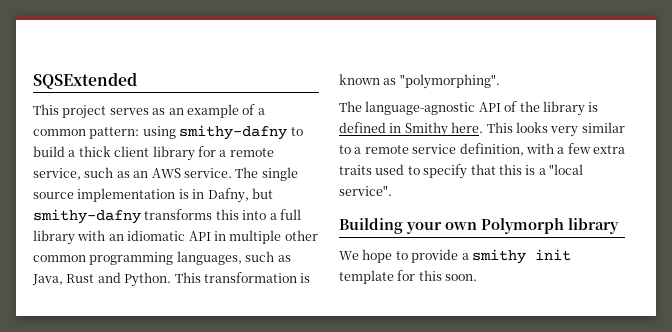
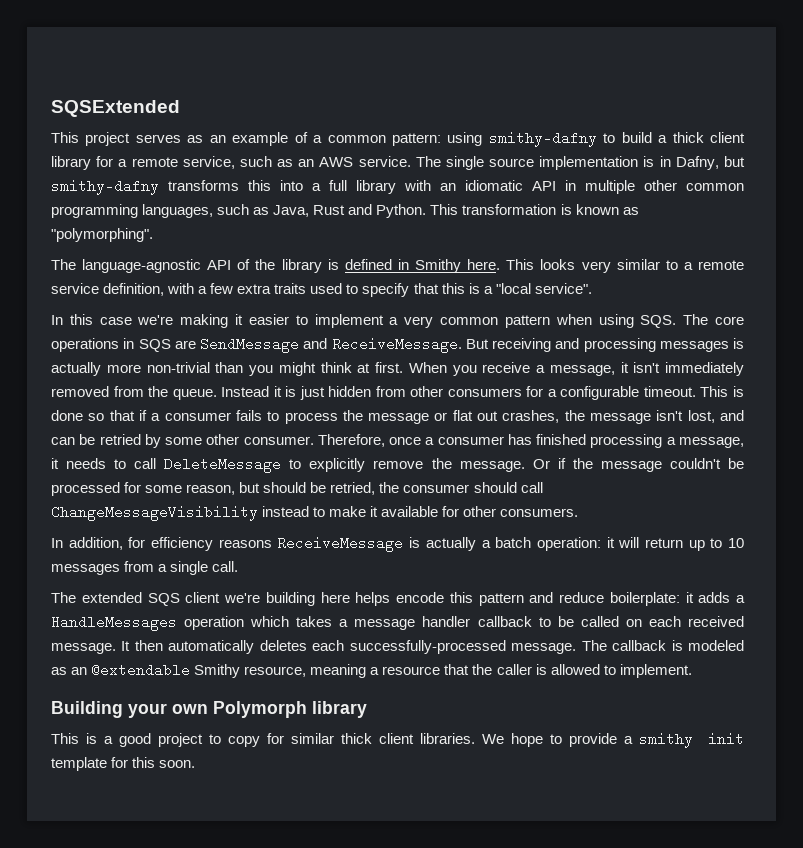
(392, 190) none -> [51,314,745,328] [51,337,744,353] [51,362,744,376] [51,386,744,400] [51,410,744,424] [51,434,744,448] [51,457,745,473] [51,482,543,496] [51,505,579,521] [51,536,744,552] [51,561,239,575] [51,592,745,606] [51,615,745,631] [51,640,745,654] [51,663,692,678] // In this case we're making it easier to implement a very common pattern when using SQS. The core operations in SQS are SendMessage and ReceiveMessage. But receiving and processing messages is actually more non-trivial than you might think at first. When you receive a message, it isn't immediately removed from the queue. Instead it is just hidden from other consumers for a configurable timeout. This is done so that if a consumer fails to process the message or flat out crashes, the message isn't lost, and can be retried by some other consumer. Therefore, once a consumer has finished processing a message, it needs to call DeleteMessage to explicitly remove the message. Or if the message couldn't be processed for some reason, but should be retried, the consumer should call ChangeMessageVisibility instead to make it available for other consumers. // In addition, for efficiency reasons ReceiveMessage is actually a batch operation: it will return up to 10 messages from a single call. // The extended SQS client we're building here helps encode this pattern and reduce boilerplate: it adds a HandleMessages operation which takes a message handler callback to be called on each received message. It then automatically deletes each successfully-processed message. The callback is modeled as an @extendable Smithy resource, meaning a resource that the caller is allowed to implement.
(619, 226) none -> [51,733,475,747] This is a good project to copy for similar thick client libraries.

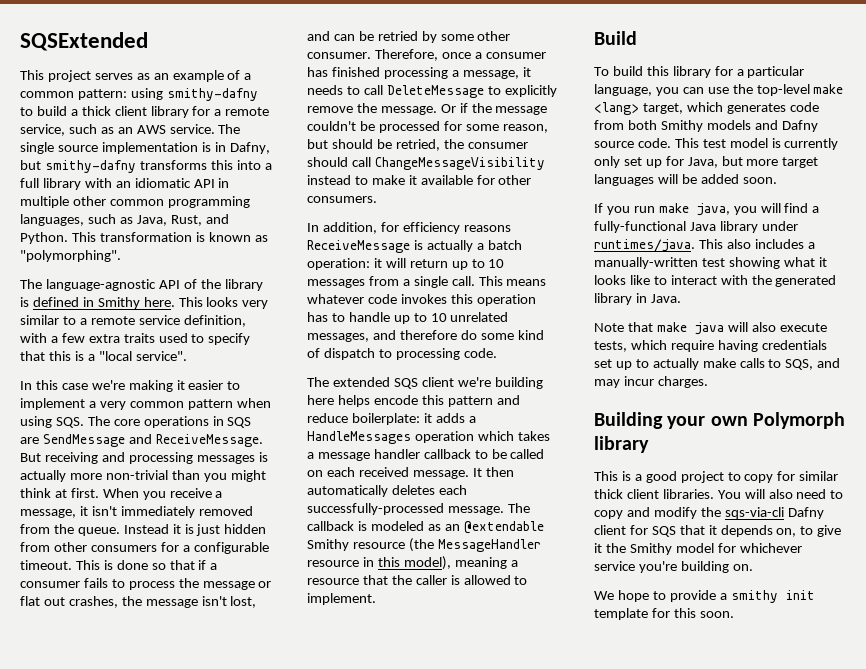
[313,205,346,215] Rust -> [170,215,202,226] Rust,
(239, 566) none -> [478,276,547,286] [307,294,536,306] [307,312,509,324] [307,330,544,342] [307,348,497,360] This means whatever code invokes this operation has to handle up to 10 unrelated messages, and therefore do some kind of dispatch to processing code.
[244,666,307,677] resource, -> [352,538,541,552] [307,556,451,570] resource (the MessageHandler resource in this model),
(692, 671) none -> [594,31,637,45] [594,66,805,78] [594,84,844,96] [594,102,819,115] [594,120,818,132] [594,138,839,150] [594,156,819,168] [594,174,777,186] [594,203,820,216] [594,221,798,233] [594,239,815,252] [594,257,827,269] [594,275,837,287] [594,293,681,305] [594,322,827,335] [594,340,827,352] [594,358,841,370] [594,376,708,388] // Build // To build this library for a particular language, you can use the top-level make <lang> target, which generates code from both Smithy models and Dafny source code. This test model is currently only set up for Java, but more target languages will be added soon. // If you run make java, you will find a fully-functional Java library under runtimes/java. This also includes a manually-written test showing what it looks like to interact with the generated library in Java. // Note that make java will also execute tests, which require having credentials set up to actually make calls to SQS, and may incur charges.
(475, 738) none -> [717,489,844,499] [594,507,824,519] [594,525,842,537] [594,543,802,555] [594,561,753,573] You will also need to copy and modify the sqs-via-cli Dafny client for SQS that it depends on, to give it the Smithy model for whichever service you're building on. //

